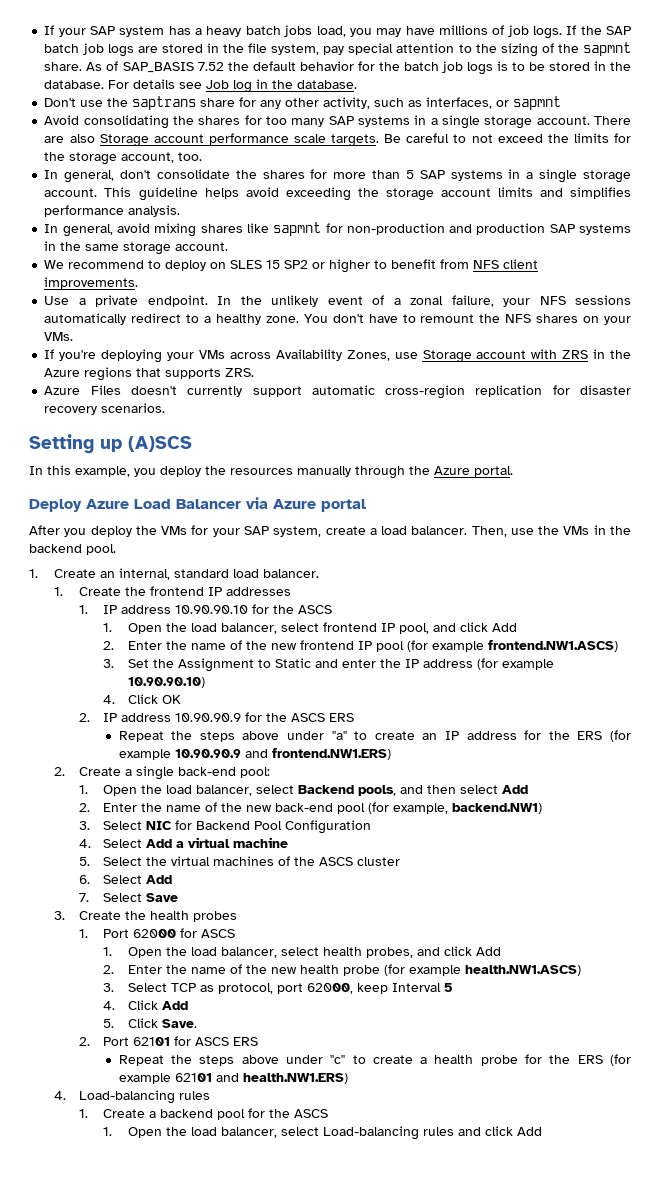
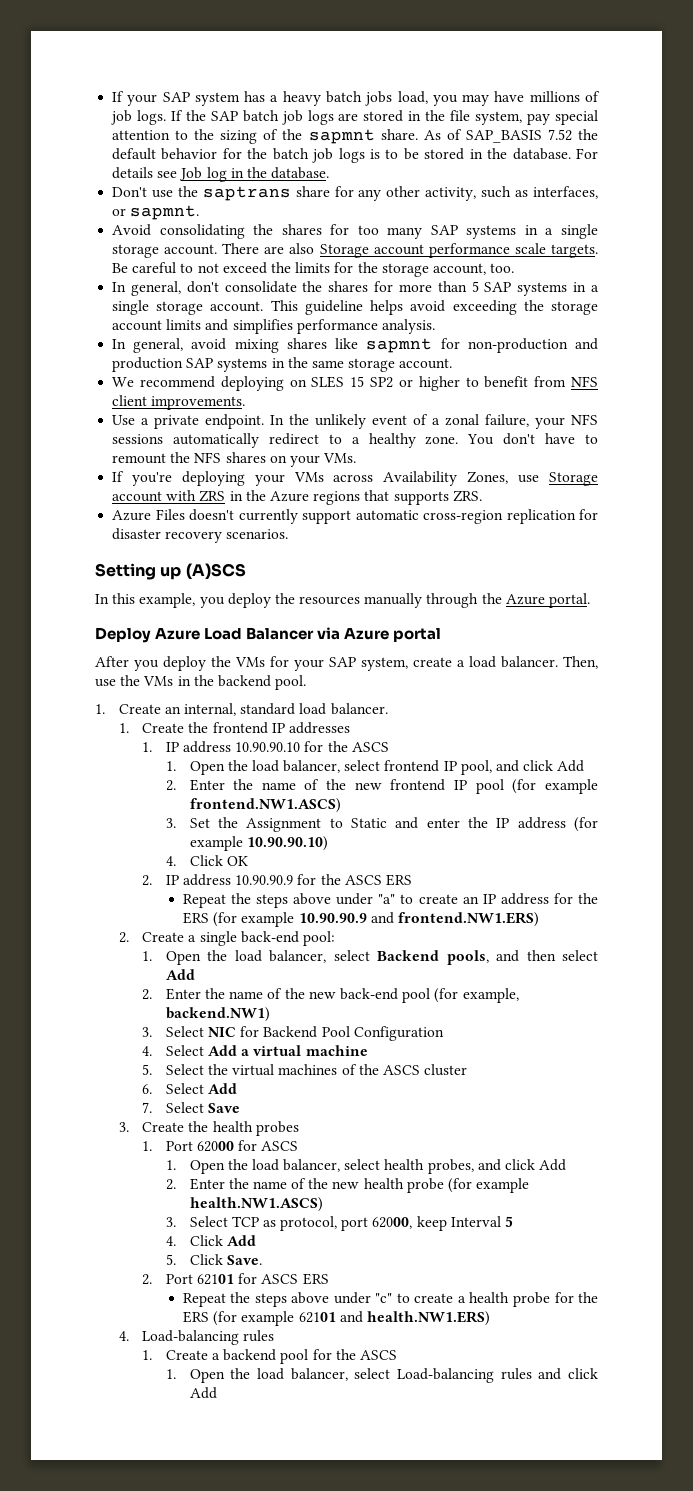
[513,96,562,110] sapmnt -> [130,205,200,220] sapmnt.
[148,260,207,271] to deploy -> [220,376,284,391] deploying

